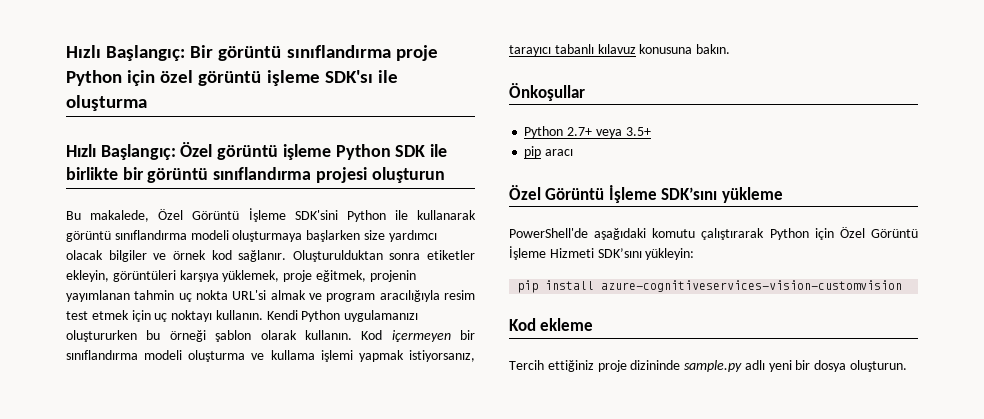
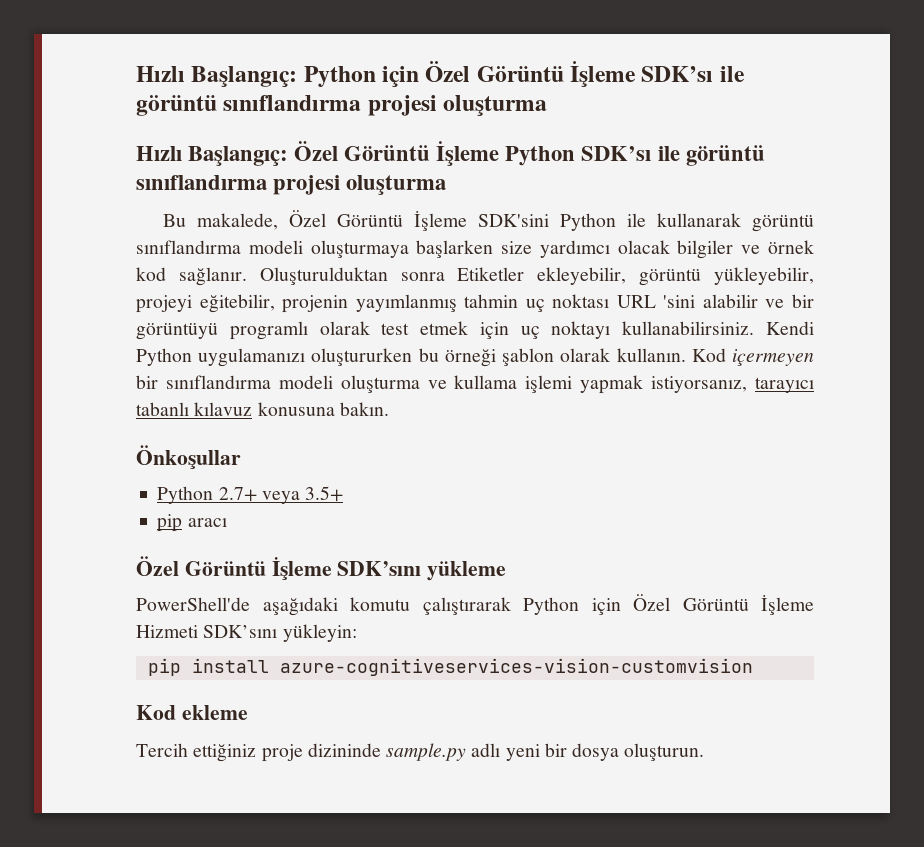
[66,45,438,61] [66,70,398,86] [66,95,147,111] [66,142,448,160] [66,167,445,183] Hızlı Başlangıç: Bir görüntü sınıflandırma proje Python için özel görüntü işleme SDK'sı ile oluşturma // Hızlı Başlangıç: Özel görüntü işleme Python SDK ile birlikte bir görüntü sınıflandırma projesi oluşturun -> [136,60,745,87] [136,95,548,116] [136,141,765,166] [136,175,447,195] Hızlı Başlangıç: Python için Özel Görüntü İşleme SDK’sı ile görüntü sınıflandırma projesi oluşturma // Hızlı Başlangıç: Özel Görüntü İşleme Python SDK’sı ile görüntü sınıflandırma projesi oluşturma
[427,250,475,260] [66,270,416,282] [66,290,475,302] etiketler ekleyin, görüntüleri karşıya yüklemek, proje eğitmek, projenin yayımlanan tahmin uç nokta URL'si almak ve program aracılığıyla resim -> [457,267,814,286] [136,294,814,313] [136,321,370,340] Etiketler ekleyebilir, görüntü yükleyebilir, projeyi eğitebilir, projenin yayımlanmış tahmin uç noktası URL 'sini alabilir ve bir görüntüyü programlı olarak
[215,310,263,320] kullanın. -> [622,321,755,335] kullanabilirsiniz.

